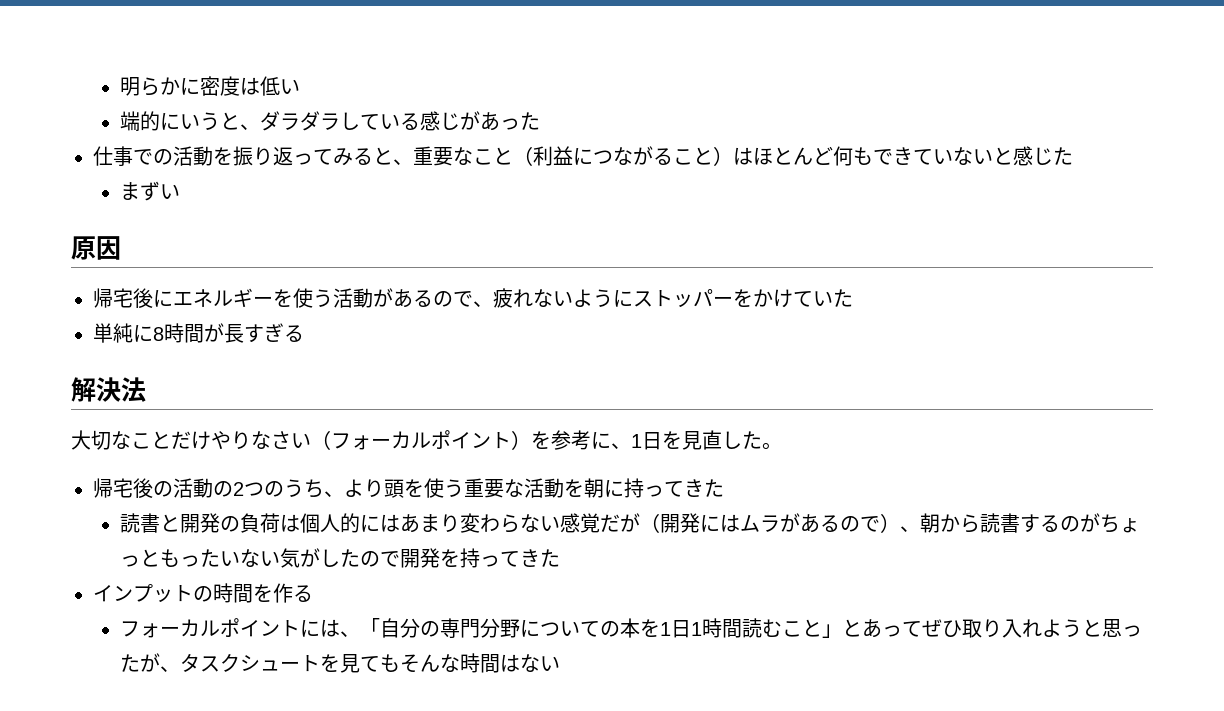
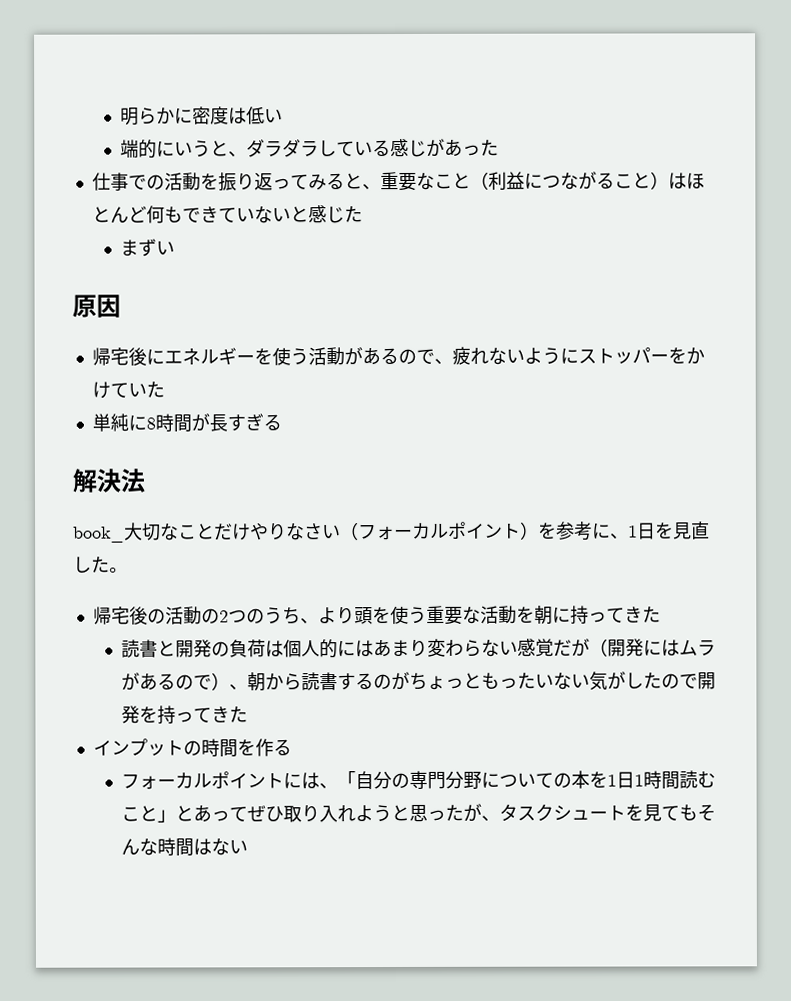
(146, 389) none -> [73,526,125,543] book_

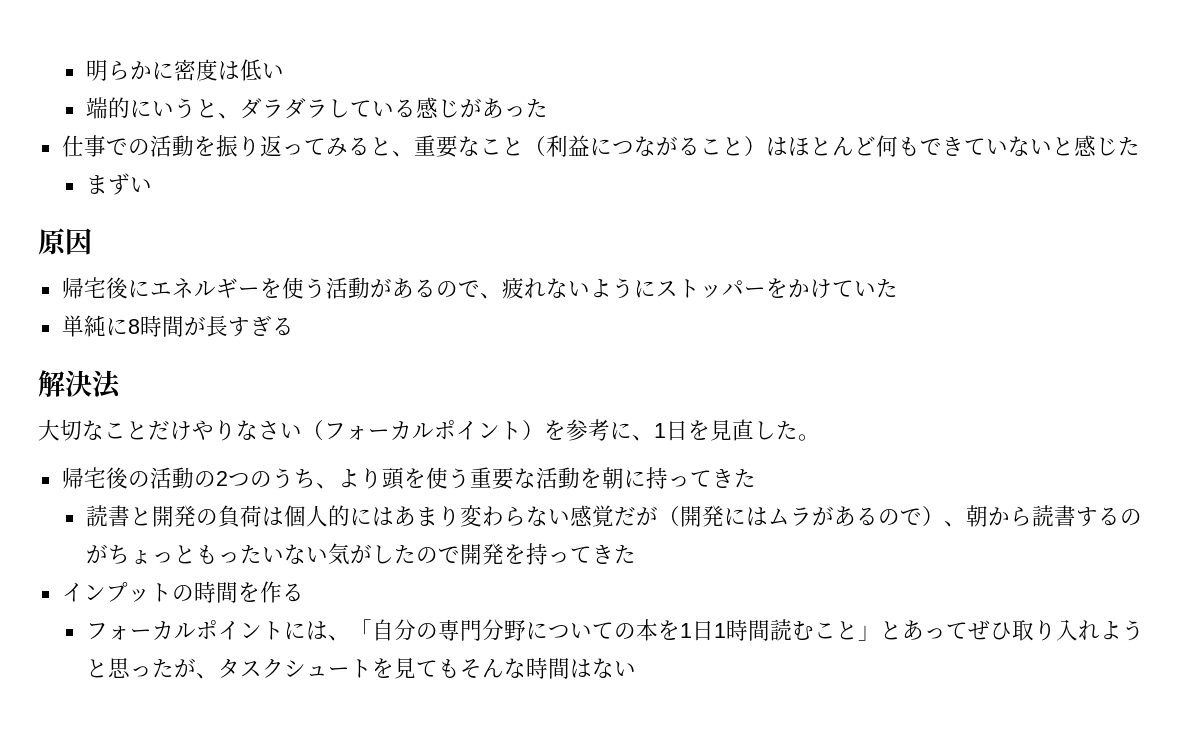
[73,526,125,543] book_ -> (122, 384) none

